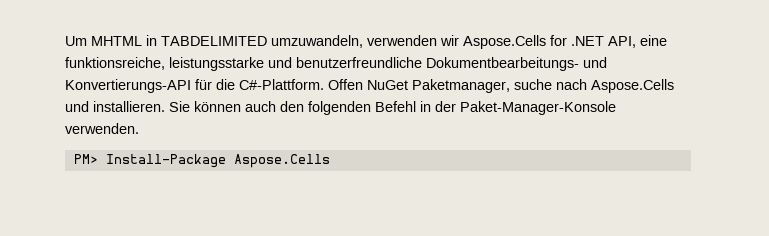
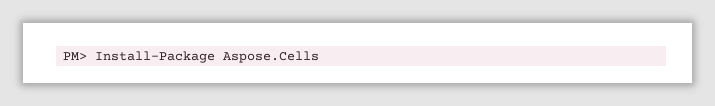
[65,35,667,49] [65,57,607,71] [65,79,674,93] [65,101,616,115] [65,123,139,134] Um MHTML in TABDELIMITED umzuwandeln, verwenden wir Aspose.Cells for .NET API, eine funktionsreiche, leistungsstarke und benutzerfreundliche Dokumentbearbeitungs- und Konvertierungs-API für die C#-Plattform. Offen NuGet Paketmanager, suche nach Aspose.Cells und installieren. Sie können auch den folgenden Befehl in der Paket-Manager-Konsole verwenden. // -> (62, 56) none

